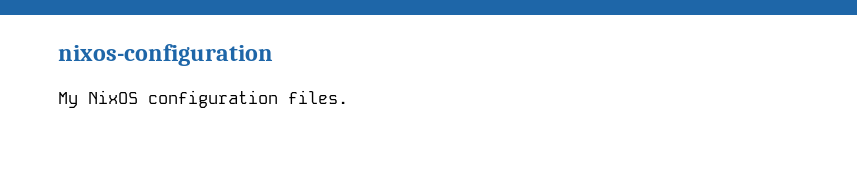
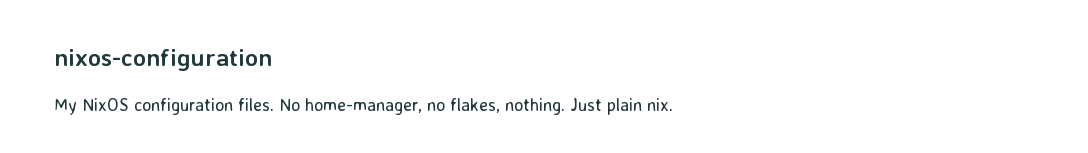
(348, 97) none -> [279,98,673,115] No home-manager, no flakes, nothing. Just plain nix.

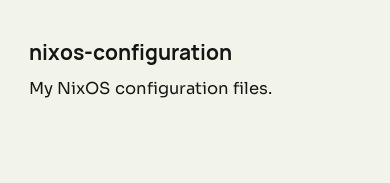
[279,98,673,115] No home-manager, no flakes, nothing. Just plain nix. -> (273, 88) none

